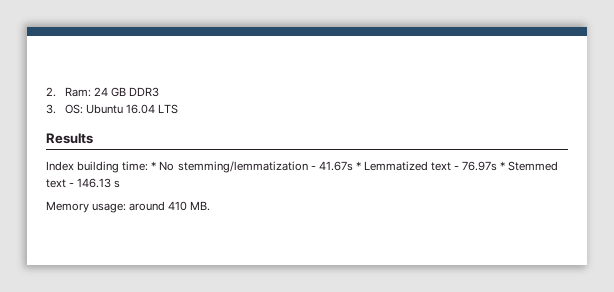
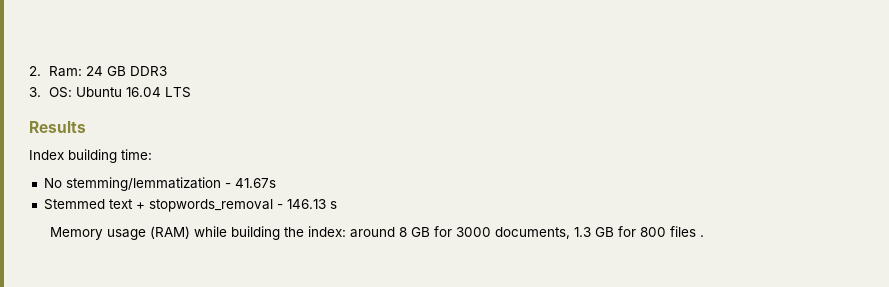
[151,161,157,170] * -> (152, 154) //
[355,161,559,171] [46,178,121,188] [46,201,211,213] * Lemmatized text - 76.97s * Stemmed text - 146.13 s // Memory usage: around 410 MB. -> [43,199,337,212] [49,226,704,240] // Stemmed text + stopwords_removal - 146.13 s // Memory usage (RAM) while building the index: around 8 GB for 3000 documents, 1.3 GB for 800 files .

